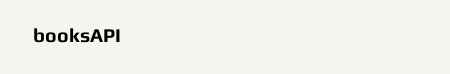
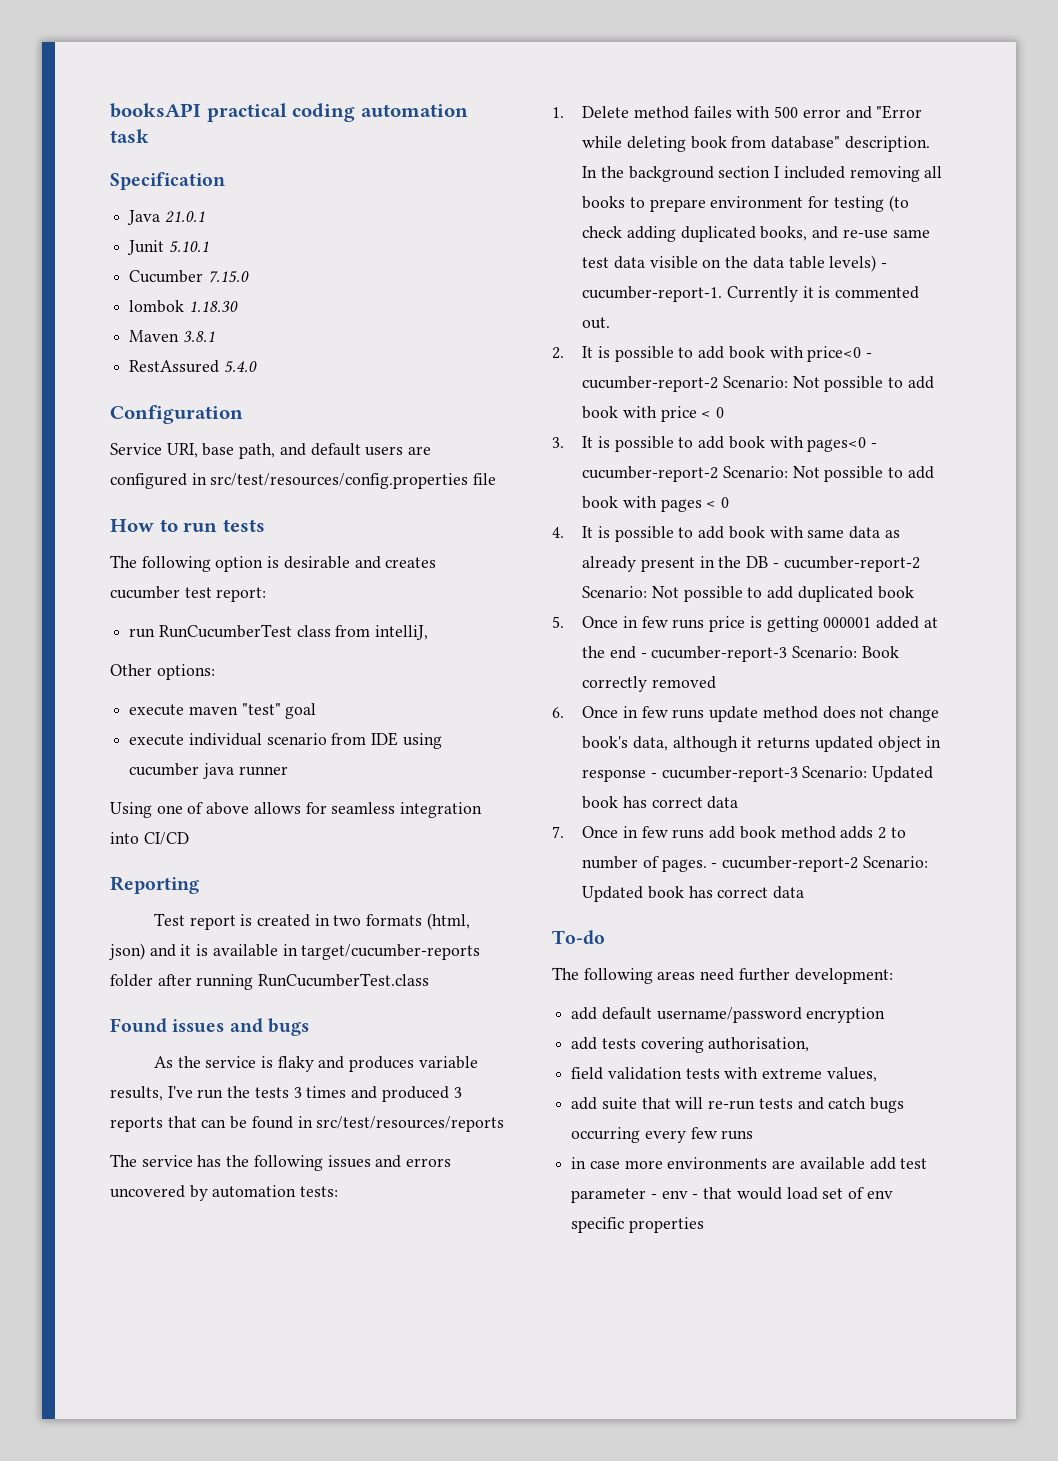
(121, 35) none -> [206,103,468,122] [110,129,149,143] [110,172,225,190] [127,210,205,225] [127,240,209,255] [129,270,249,283] [129,300,238,313] [129,330,215,342] [129,360,257,373] [110,405,243,424] [110,443,432,459] [110,473,497,489] [110,519,265,532] [110,555,437,572] [110,586,267,602] [129,624,429,640] [110,664,215,680] [129,703,317,719] [129,732,442,749] [129,763,288,779] [110,802,483,818] [110,832,189,845] [110,876,199,894] [153,913,470,930] [109,943,481,960] [110,973,430,990] [110,1018,309,1036] [153,1056,478,1072] [110,1086,462,1102] [110,1116,505,1132] [110,1154,452,1171] [110,1185,339,1201] [552,105,923,119] [582,136,930,152] [582,166,943,182] [582,195,909,212] [582,226,930,242] [582,255,888,272] [582,286,920,302] [582,317,611,329] [552,346,873,362] [582,376,934,392] [582,406,725,422] [552,436,878,452] [582,466,934,482] [582,496,730,512] [552,526,900,542] [582,556,920,572] [582,586,914,602] [552,616,938,632] [582,646,899,662] [582,676,717,692] [552,706,940,722] [582,736,942,752] [582,766,934,782] [582,796,739,809] [552,826,906,839] [582,856,928,872] [582,886,805,902] [552,930,605,945] [552,967,893,984] [571,1007,886,1023] [571,1037,810,1053] [571,1067,877,1082] [571,1097,905,1113] [571,1127,754,1143] [571,1157,928,1170] [571,1187,893,1203] [571,1217,704,1233] practical coding automation task // Specification // Java 21.0.1 // Junit 5.10.1 // Cucumber 7.15.0 // lombok 1.18.30 // Maven 3.8.1 // RestAssured 5.4.0 // Configuration // Service URI, base path, and default users are configured in src/test/resources/config.properties file // How to run tests // The following option is desirable and creates cucumber test report: // run RunCucumberTest class from intelliJ, // Other options: // execute maven "test" goal // execute individual scenario from IDE using cucumber java runner // Using one of above allows for seamless integration into CI/CD // Reporting // Test report is created in two formats (html, json) and it is available in target/cucumber-reports folder after running RunCucumberTest.class // Found issues and bugs // As the service is flaky and produces variable results, I've run the tests 3 times and produced 3 reports that can be found in src/test/resources/reports // The service has the following issues and errors uncovered by automation tests: // 1. Delete method failes with 500 error and "Error while deleting book from database" description. In the background section I included removing all books to prepare environment for testing (to check adding duplicated books, and re-use same test data visible on the data table levels) - cucumber-report-1. Currently it is commented out. // 2. It is possible to add book with price<0 - cucumber-report-2 Scenario: Not possible to add book with price < 0 // 3. It is possible to add book with pages<0 - cucumber-report-2 Scenario: Not possible to add book with pages < 0 // 4. It is possible to add book with same data as already present in the DB - cucumber-report-2 Scenario: Not possible to add duplicated book // 5. Once in few runs price is getting 000001 added at the end - cucumber-report-3 Scenario: Book correctly removed // 6. Once in few runs update method does not change book's data, although it returns updated object in response - cucumber-report-3 Scenario: Updated book has correct data // 7. Once in few runs add book method adds 2 to number of pages. - cucumber-report-2 Scenario: Updated book has correct data // To-do // The following areas need further development: // add default username/password encryption // add tests covering authorisation, // field validation tests with extreme values, // add suite that will re-run tests and catch bugs occurring every few runs // in case more environments are available add test parameter - env - that would load set of env specific properties

